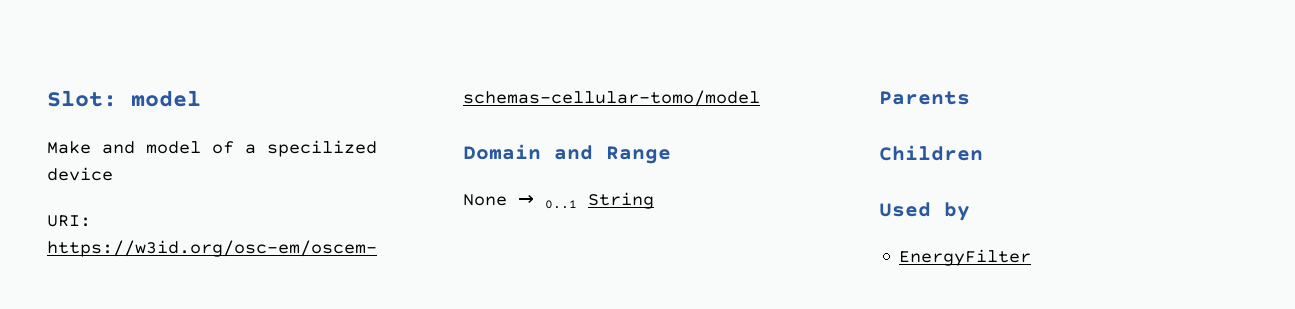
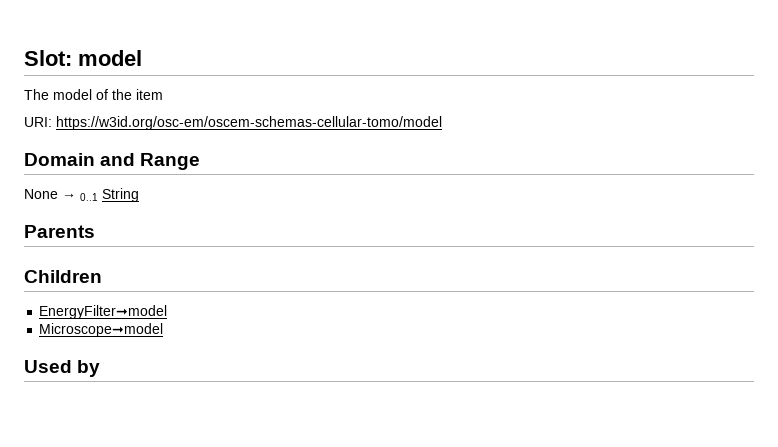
[47,140,377,157] [47,167,113,181] Make and model of a specilized device -> [24,89,163,100] The model of the item
(983, 153) none -> [39,305,168,319] [39,323,164,337] // EnergyFilter➞model // Microscope➞model
[899,249,1032,266] // EnergyFilter -> (101, 368) none

